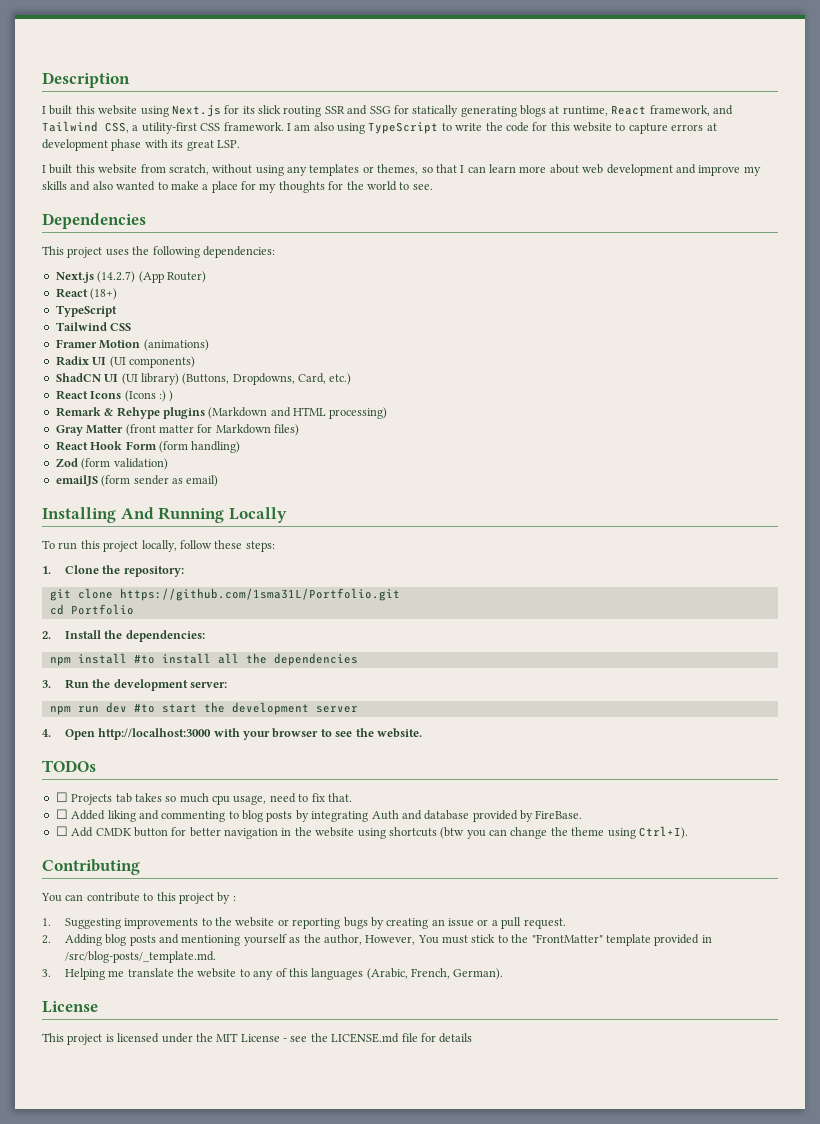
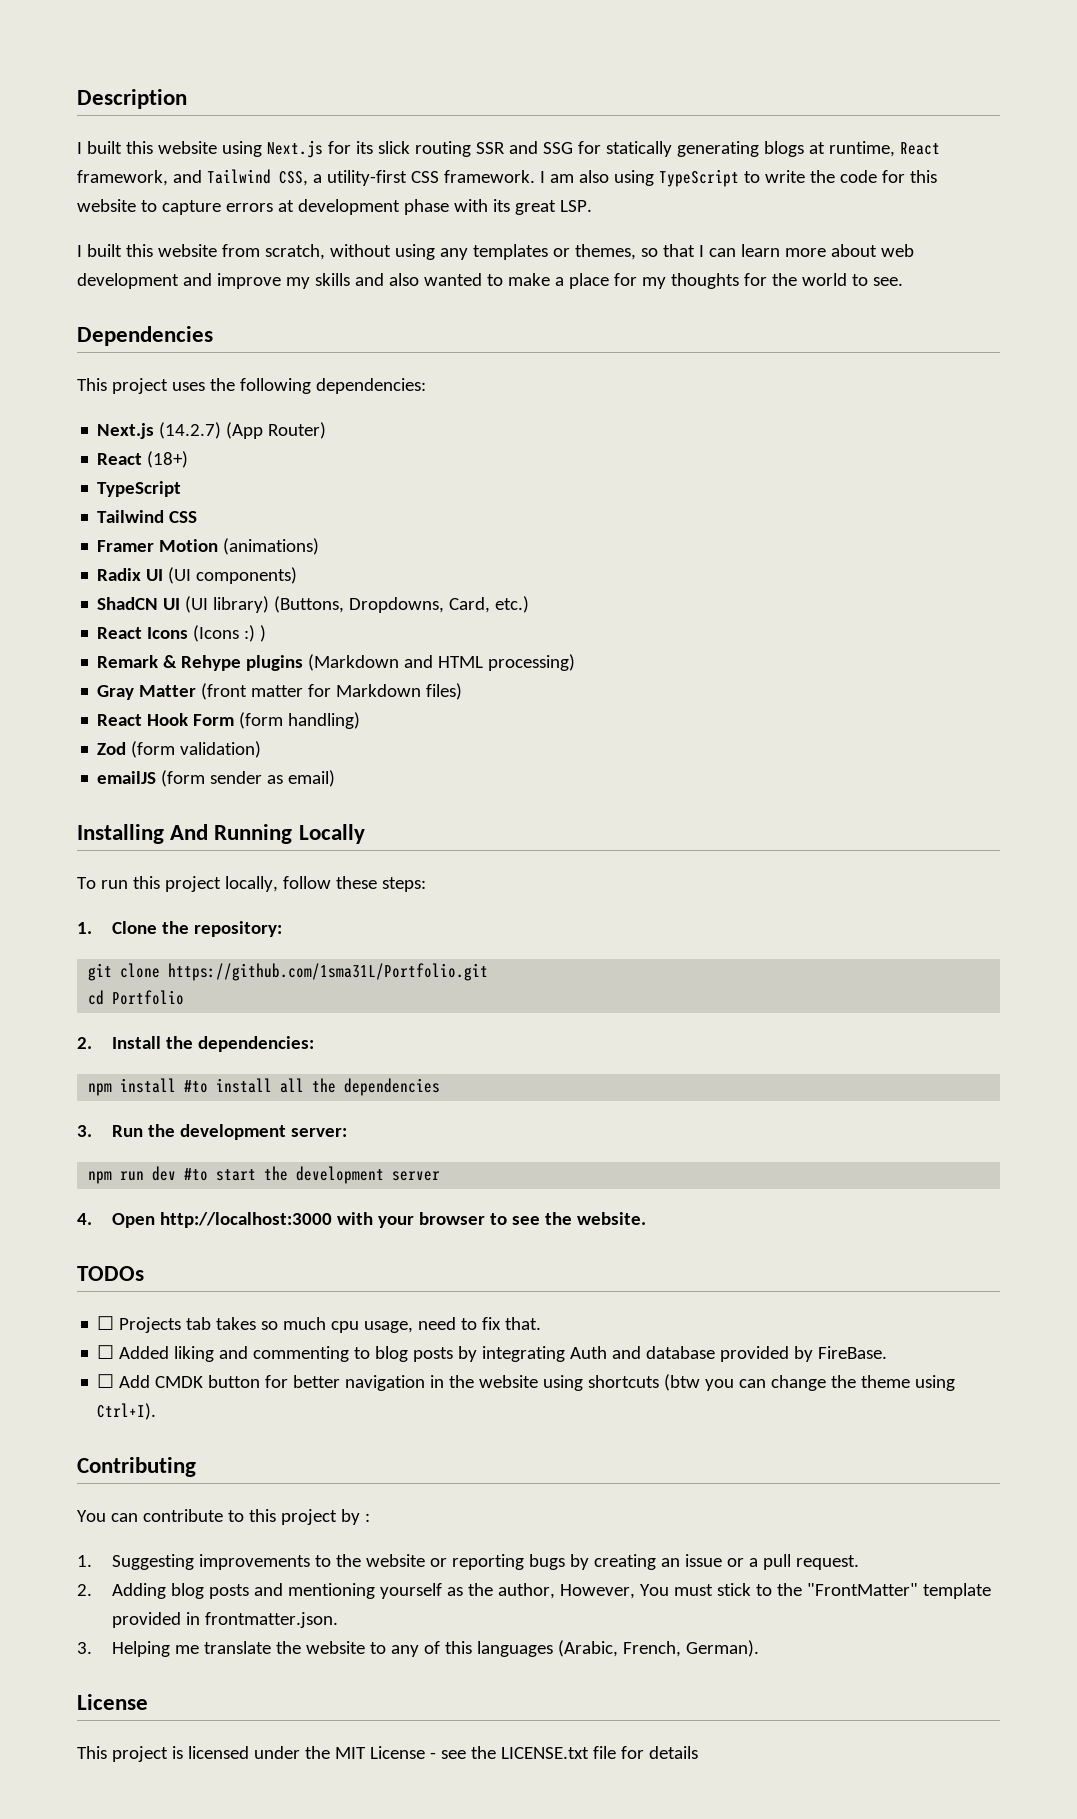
[64,951,216,963] /src/blog-posts/_template.md. -> [204,1612,338,1628] frontmatter.json.
[331,1033,400,1043] LICENSE.md -> [500,1747,589,1759] LICENSE.txt

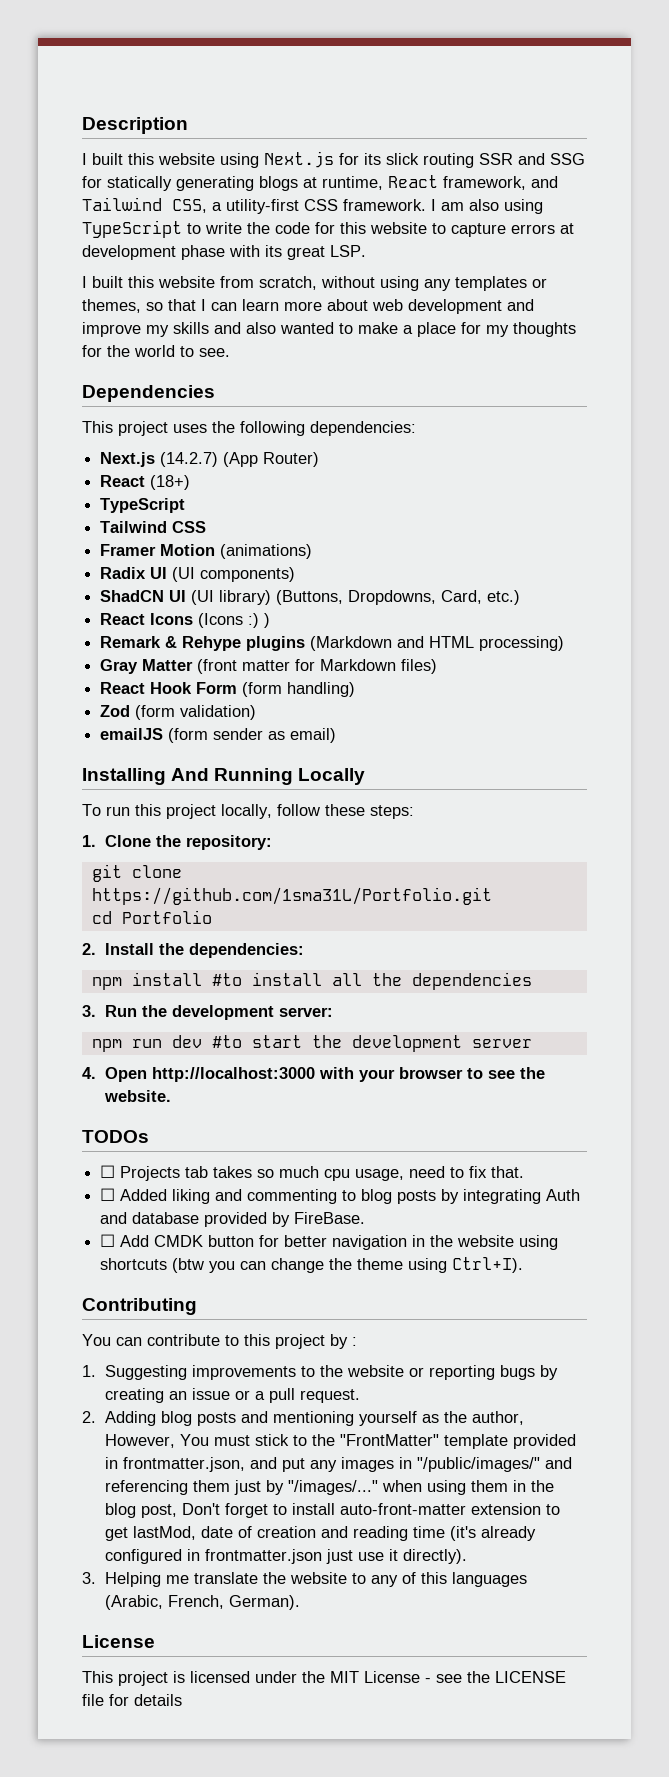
[204,1612,338,1628] frontmatter.json. -> [123,1457,573,1472] [105,1480,555,1495] [105,1503,561,1518] [105,1526,537,1541] [105,1549,468,1564] frontmatter.json, and put any images in "/public/images/" and referencing them just by "/images/..." when using them in the blog post, Don't forget to install auto-front-matter extension to get lastMod, date of creation and reading time (it's already configured in frontmatter.json just use it directly).
[500,1747,589,1759] LICENSE.txt -> [495,1671,566,1683] LICENSE

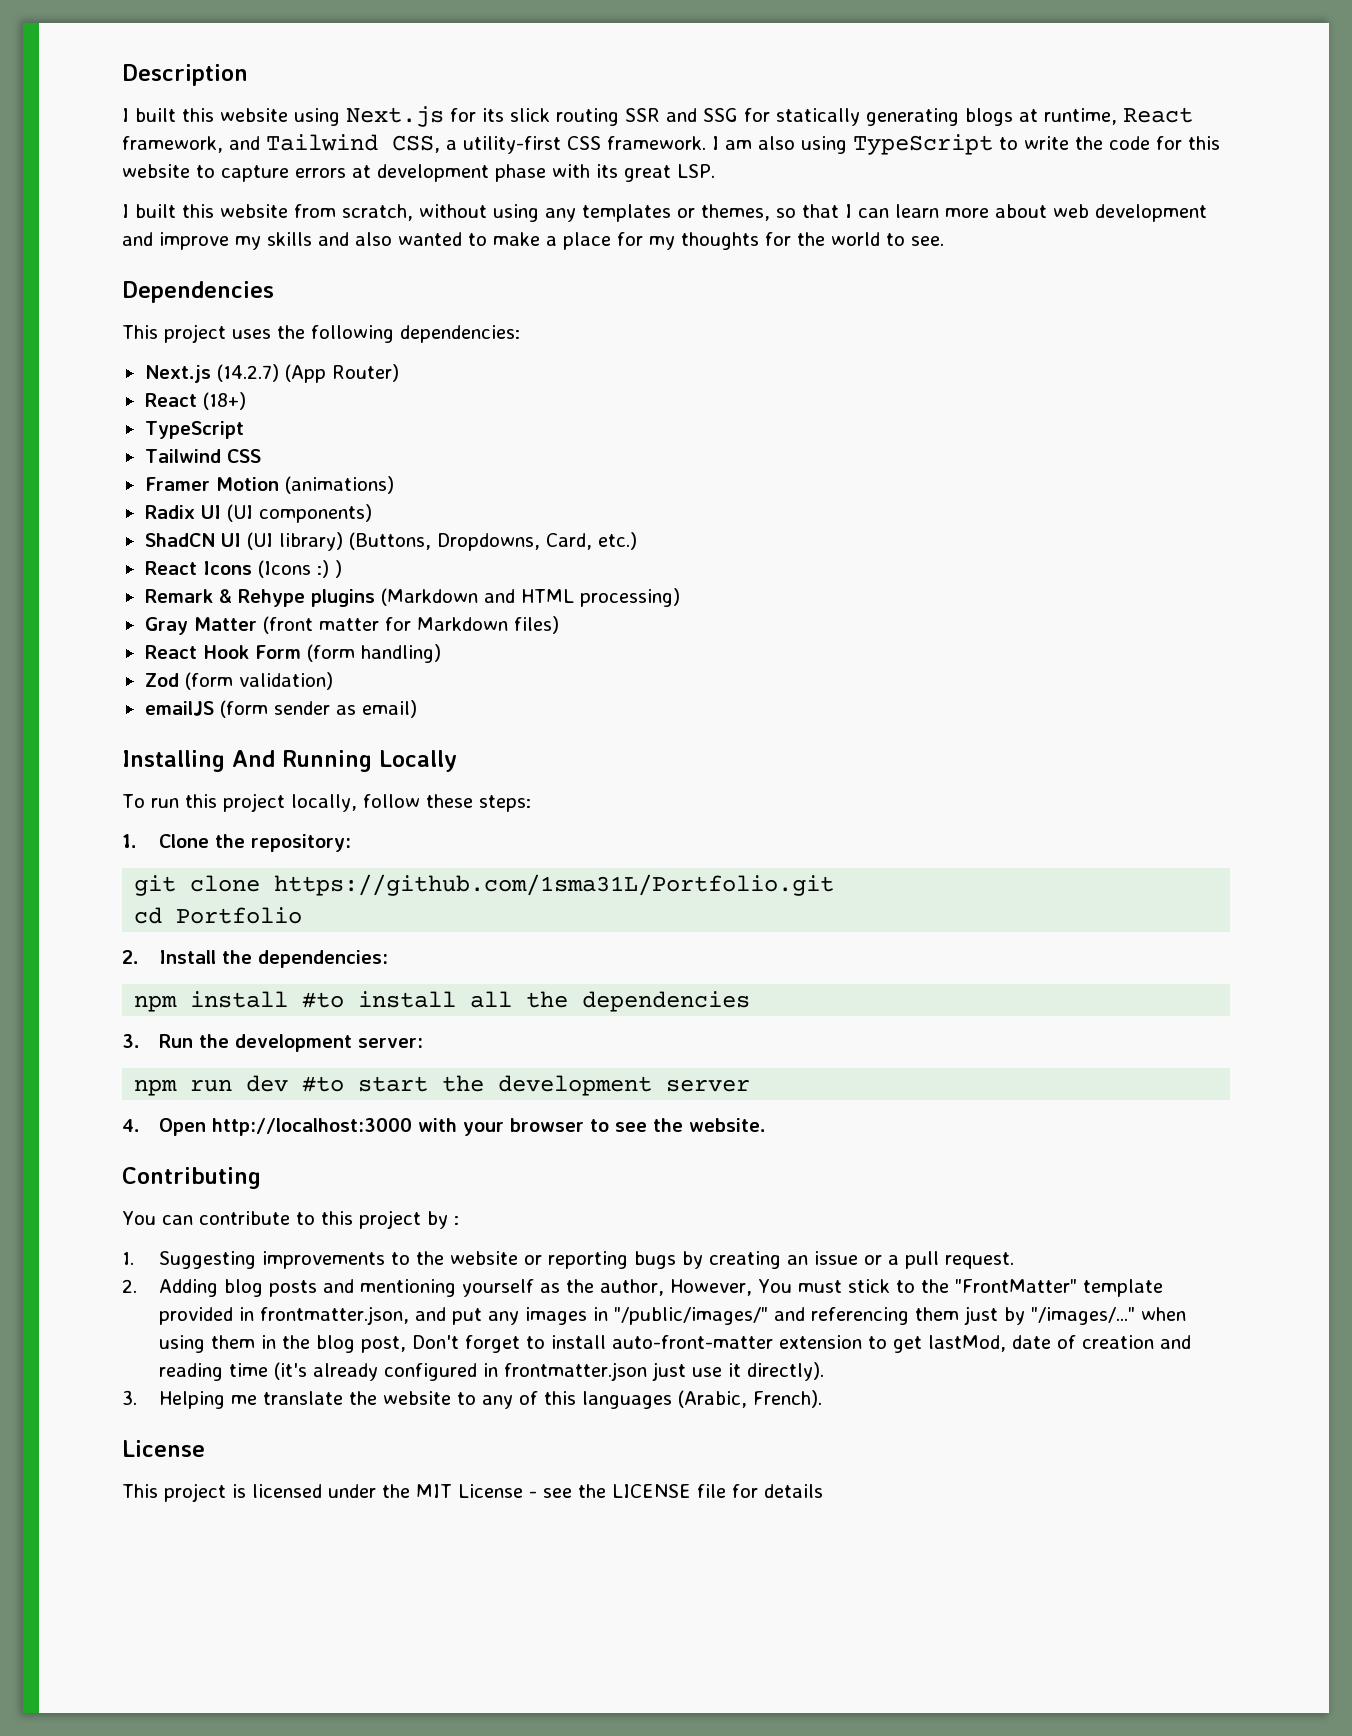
[82,1130,149,1143] [100,1165,525,1181] [100,1188,581,1204] [100,1212,366,1227] [100,1234,559,1250] [100,1257,524,1273] // TODOs // ☐ Projects tab takes so much cpu usage, need to fix that. // ☐ Added liking and commenting to blog posts by integrating Auth and database provided by FireBase. // ☐ Add CMDK button for better navigation in the website using shortcuts (btw you can change the theme using Ctrl+I). -> (766, 1125) none
[168,1595,301,1610] French, German). -> [752,1390,822,1408] French).

